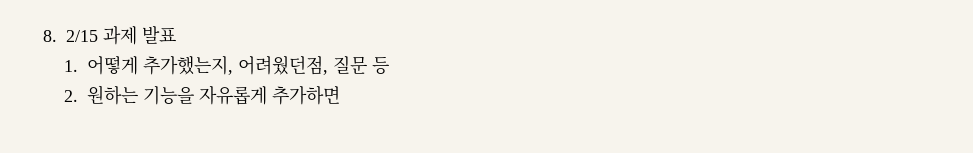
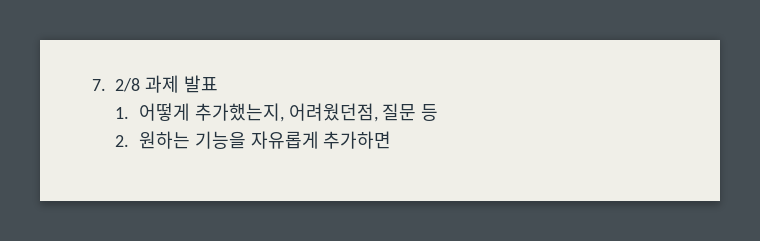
[43,30,98,42] 8. 2/15 -> [92,78,141,92] 7. 2/8

